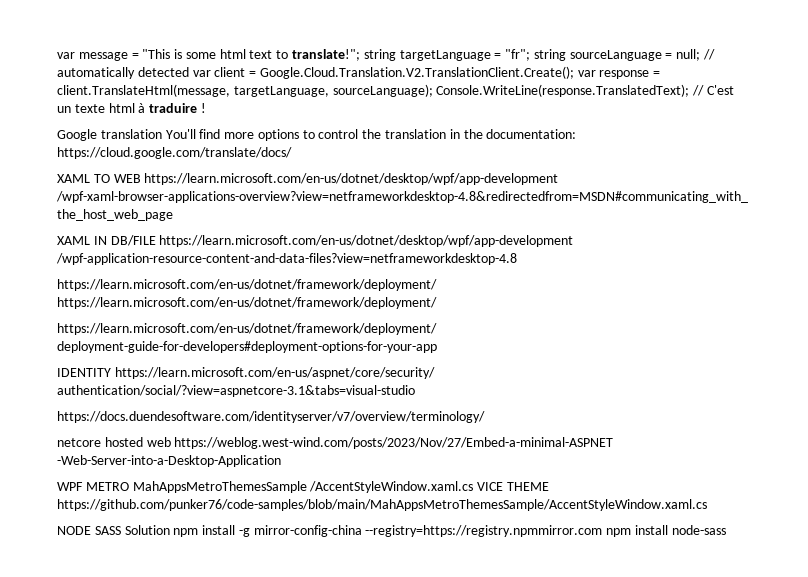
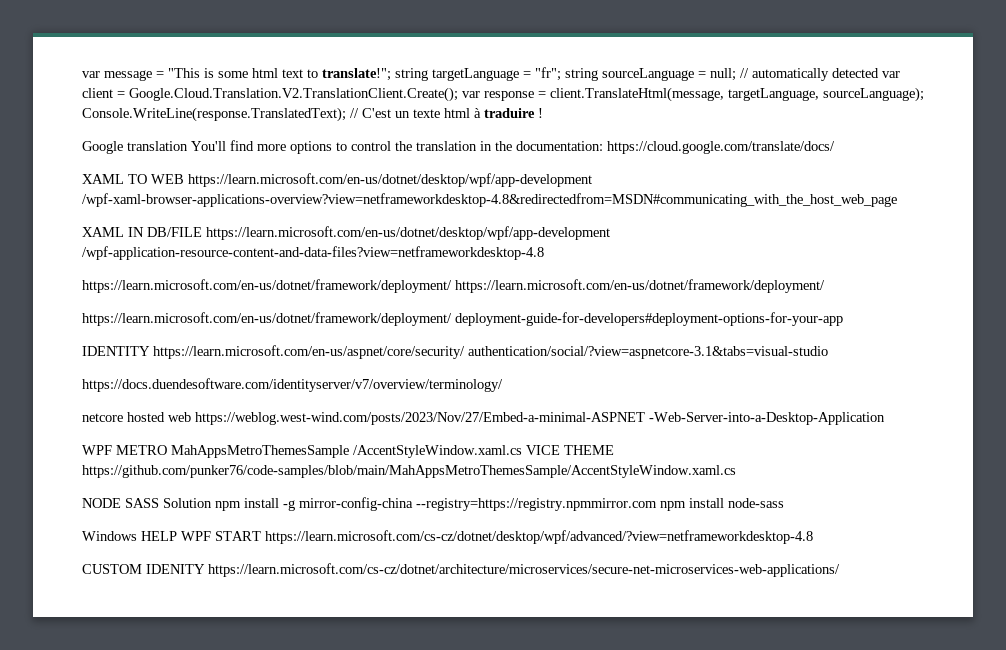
(726, 530) none -> [82,530,813,544] [82,563,840,577] // Windows HELP WPF START https://learn.microsoft.com/cs-cz/dotnet/desktop/wpf/advanced/?view=netframeworkdesktop-4.8 // CUSTOM IDENITY https://learn.microsoft.com/cs-cz/dotnet/architecture/microservices/secure-net-microservices-web-applications/

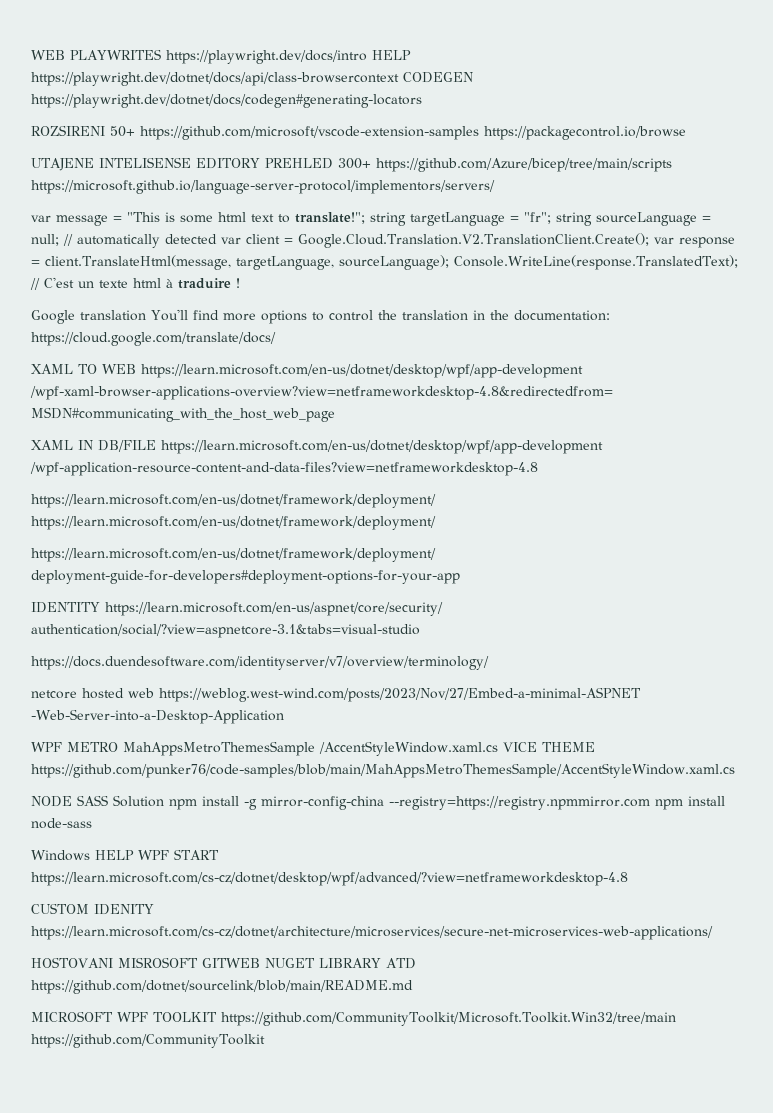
(82, 74) none -> [31,49,411,64] [31,72,473,86] [31,94,422,108] [31,125,686,140] [31,157,672,172] [31,180,495,194] WEB PLAYWRITES https://playwright.dev/docs/intro HELP https://playwright.dev/dotnet/docs/api/class-browsercontext CODEGEN https://playwright.dev/dotnet/docs/codegen#generating-locators // ROZSIRENI 50+ https://github.com/microsoft/vscode-extension-samples https://packagecontrol.io/browse // UTAJENE INTELISENSE EDITORY PREHLED 300+ https://github.com/Azure/bicep/tree/main/scripts https://microsoft.github.io/language-server-protocol/implementors/servers/ //
(840, 570) none -> [31,957,416,969] [31,980,413,994] [31,1011,676,1026] [31,1034,265,1048] // HOSTOVANI MISROSOFT GITWEB NUGET LIBRARY ATD https://github.com/dotnet/sourcelink/blob/main/README.md // MICROSOFT WPF TOOLKIT https://github.com/CommunityToolkit/Microsoft.Toolkit.Win32/tree/main https://github.com/CommunityToolkit

